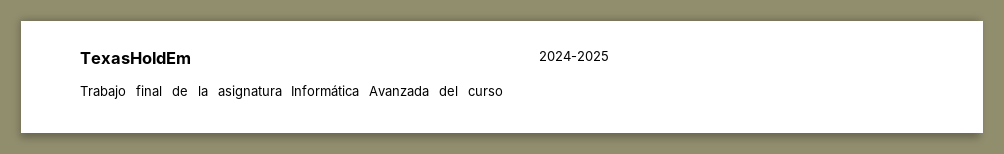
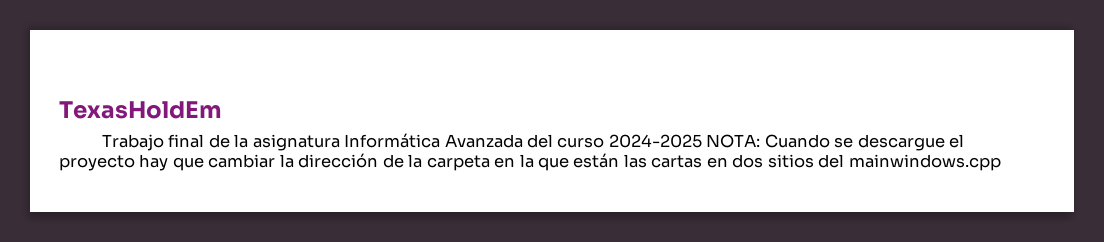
(609, 56) none -> [706,134,965,151] [59,153,1001,171] NOTA: Cuando se descargue el proyecto hay que cambiar la dirección de la carpeta en la que están las cartas en dos sitios del mainwindows.cpp

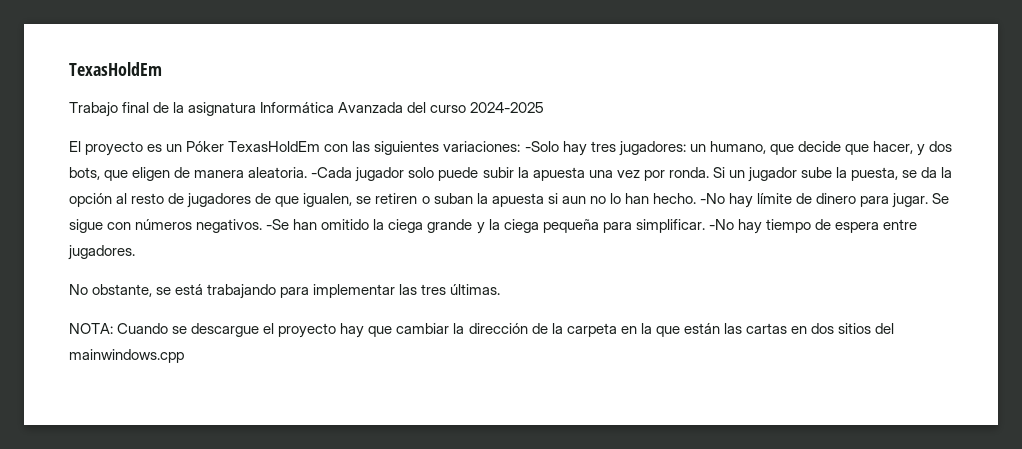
(702, 141) none -> [69,141,953,156] [69,167,953,182] [69,193,950,208] [69,219,918,234] [68,245,135,260] [69,284,501,299] // El proyecto es un Póker TexasHoldEm con las siguientes variaciones: -Solo hay tres jugadores: un humano, que decide que hacer, y dos bots, que eligen de manera aleatoria. -Cada jugador solo puede subir la apuesta una vez por ronda. Si un jugador sube la puesta, se da la opción al resto de jugadores de que igualen, se retiren o suban la apuesta si aun no lo han hecho. -No hay límite de dinero para jugar. Se sigue con números negativos. -Se han omitido la ciega grande y la ciega pequeña para simplificar. -No hay tiempo de espera entre jugadores. // No obstante, se está trabajando para implementar las tres últimas. //

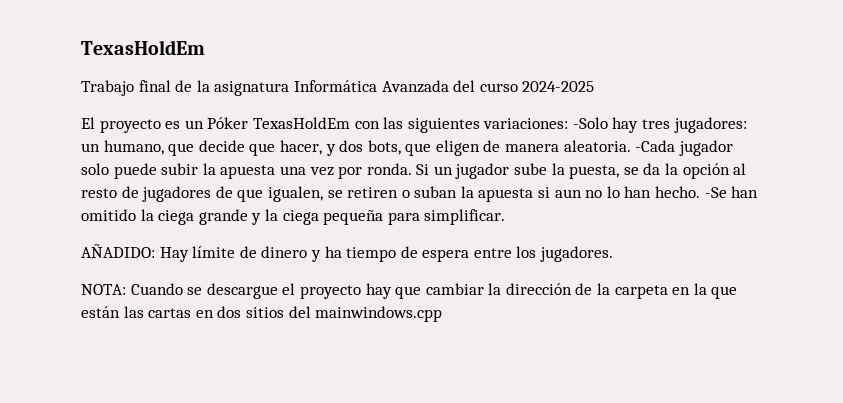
[699,193,950,208] [69,219,263,233] -No hay límite de dinero para jugar. Se sigue con números negativos. -> (701, 192) none
[708,219,762,234] -No hay -> [81,244,342,262] // AÑADIDO: Hay límite de dinero y ha
(918, 224) none -> [516,246,537,258] los
[69,284,501,299] // No obstante, se está trabajando para implementar las tres últimas. -> (614, 254) none

